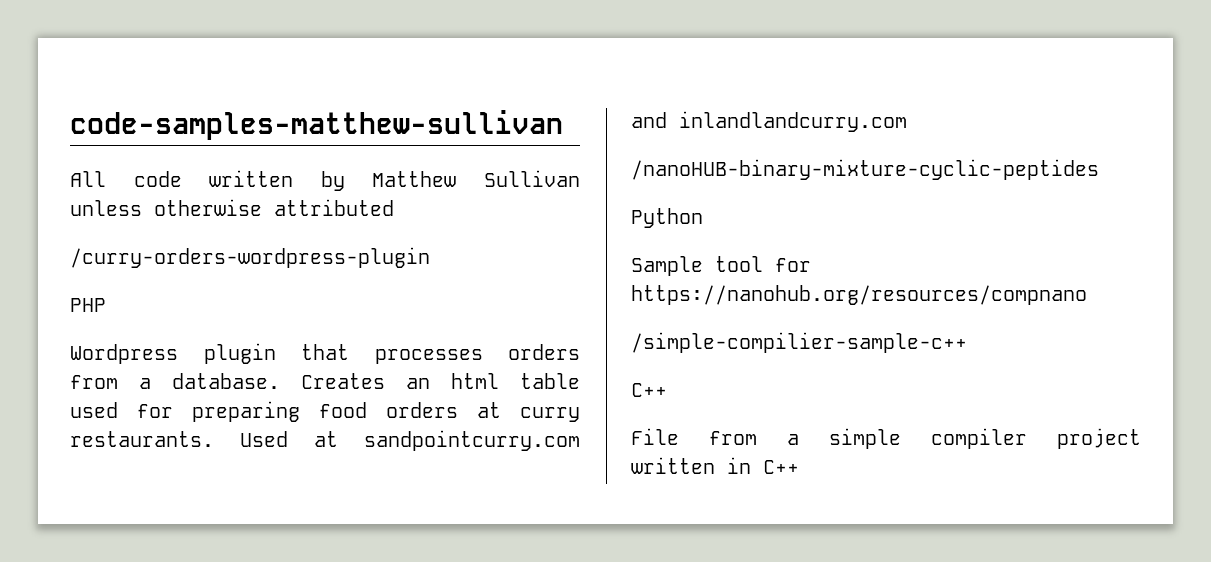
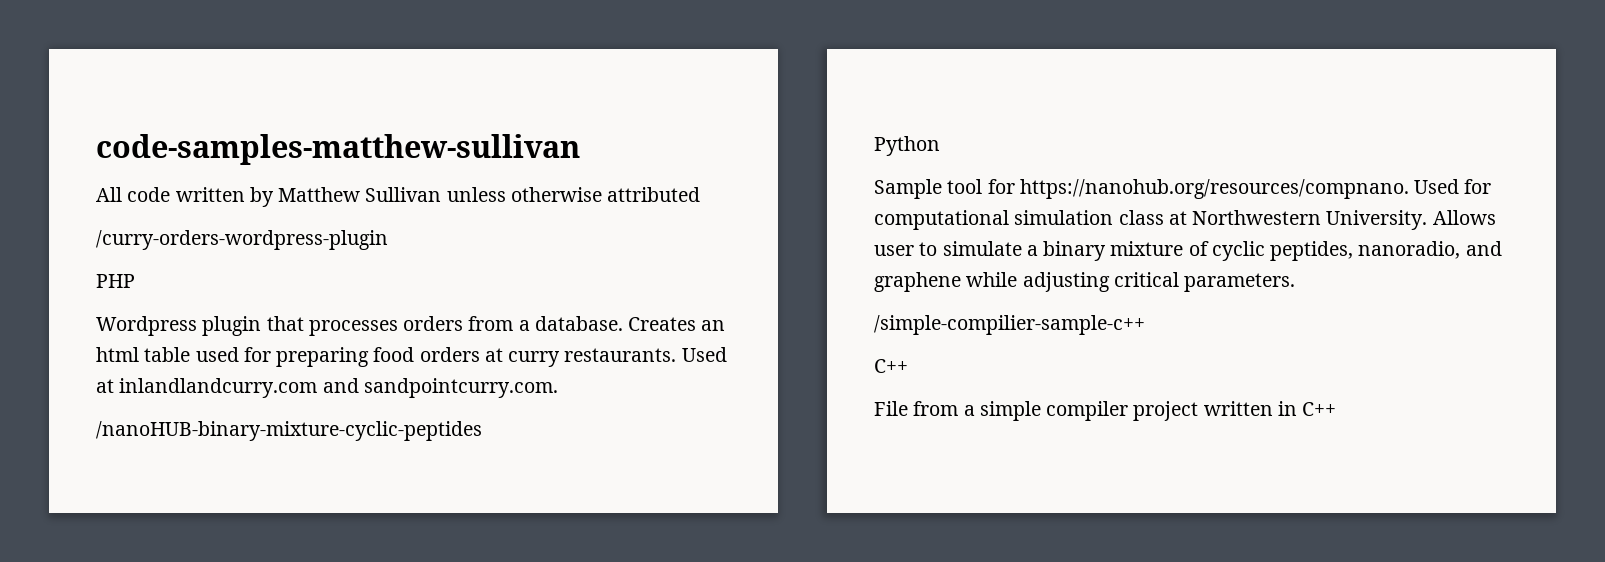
[364,430,580,451] [631,111,907,132] sandpointcurry.com and inlandlandcurry.com -> [119,378,558,398] inlandlandcurry.com and sandpointcurry.com.
[631,285,1087,305] https://nanohub.org/resources/compnano -> [1019,179,1492,199] [874,210,1496,230] [874,241,1502,261] [874,272,1296,292] https://nanohub.org/resources/compnano. Used for computational simulation class at Northwestern University. Allows user to simulate a binary mixture of cyclic peptides, nanoradio, and graphene while adjusting critical parameters.

